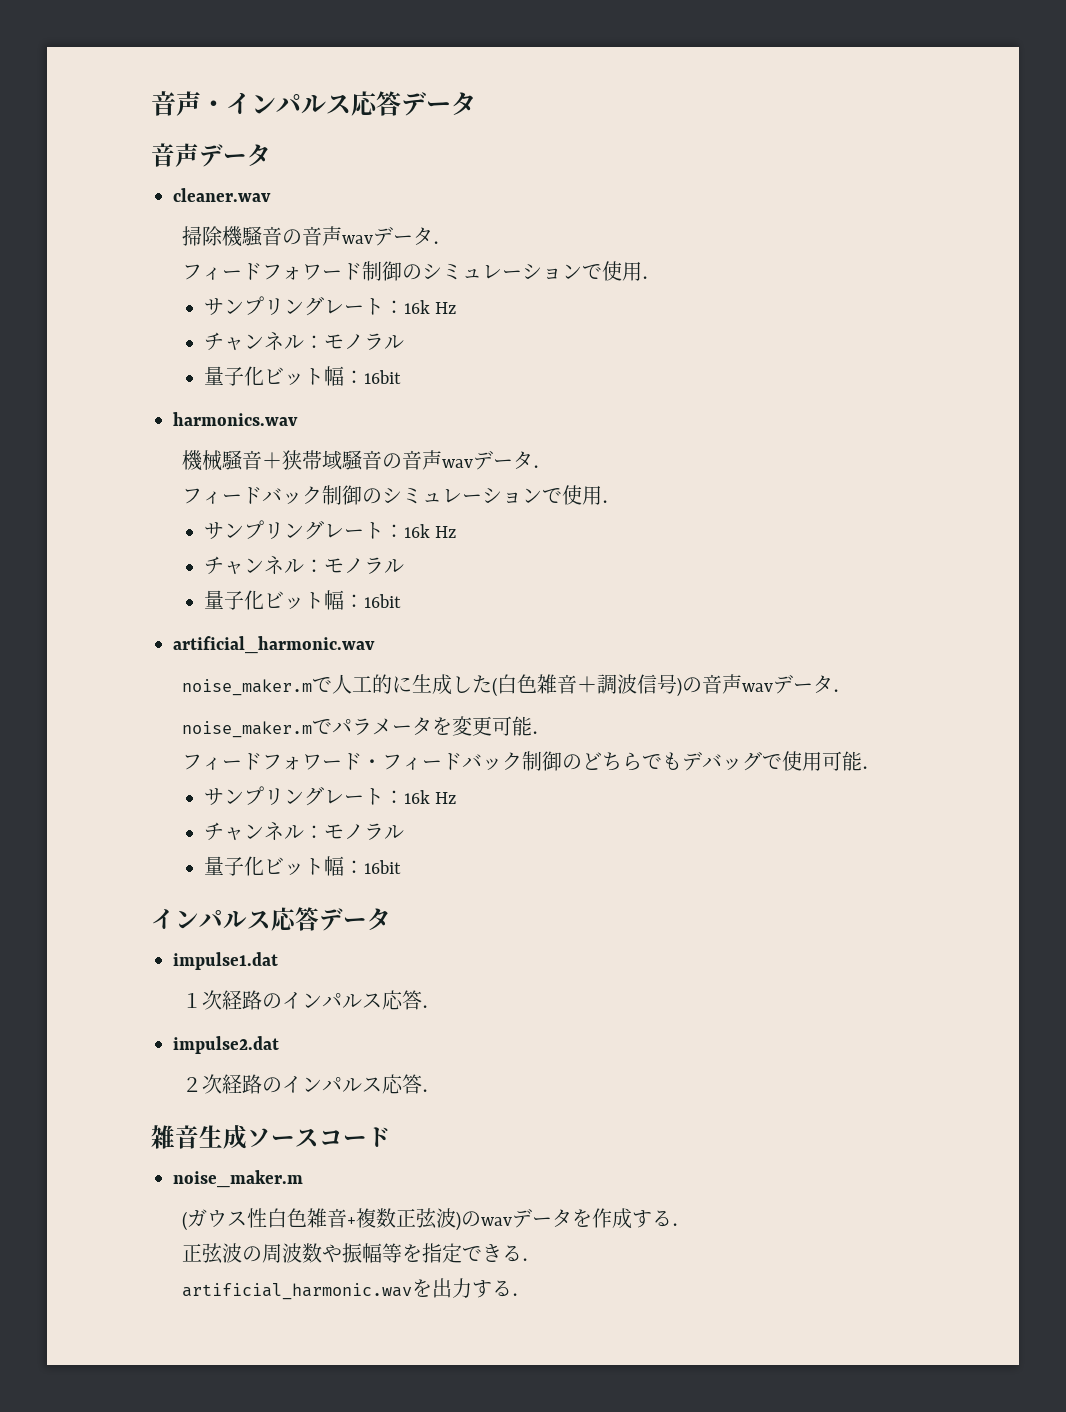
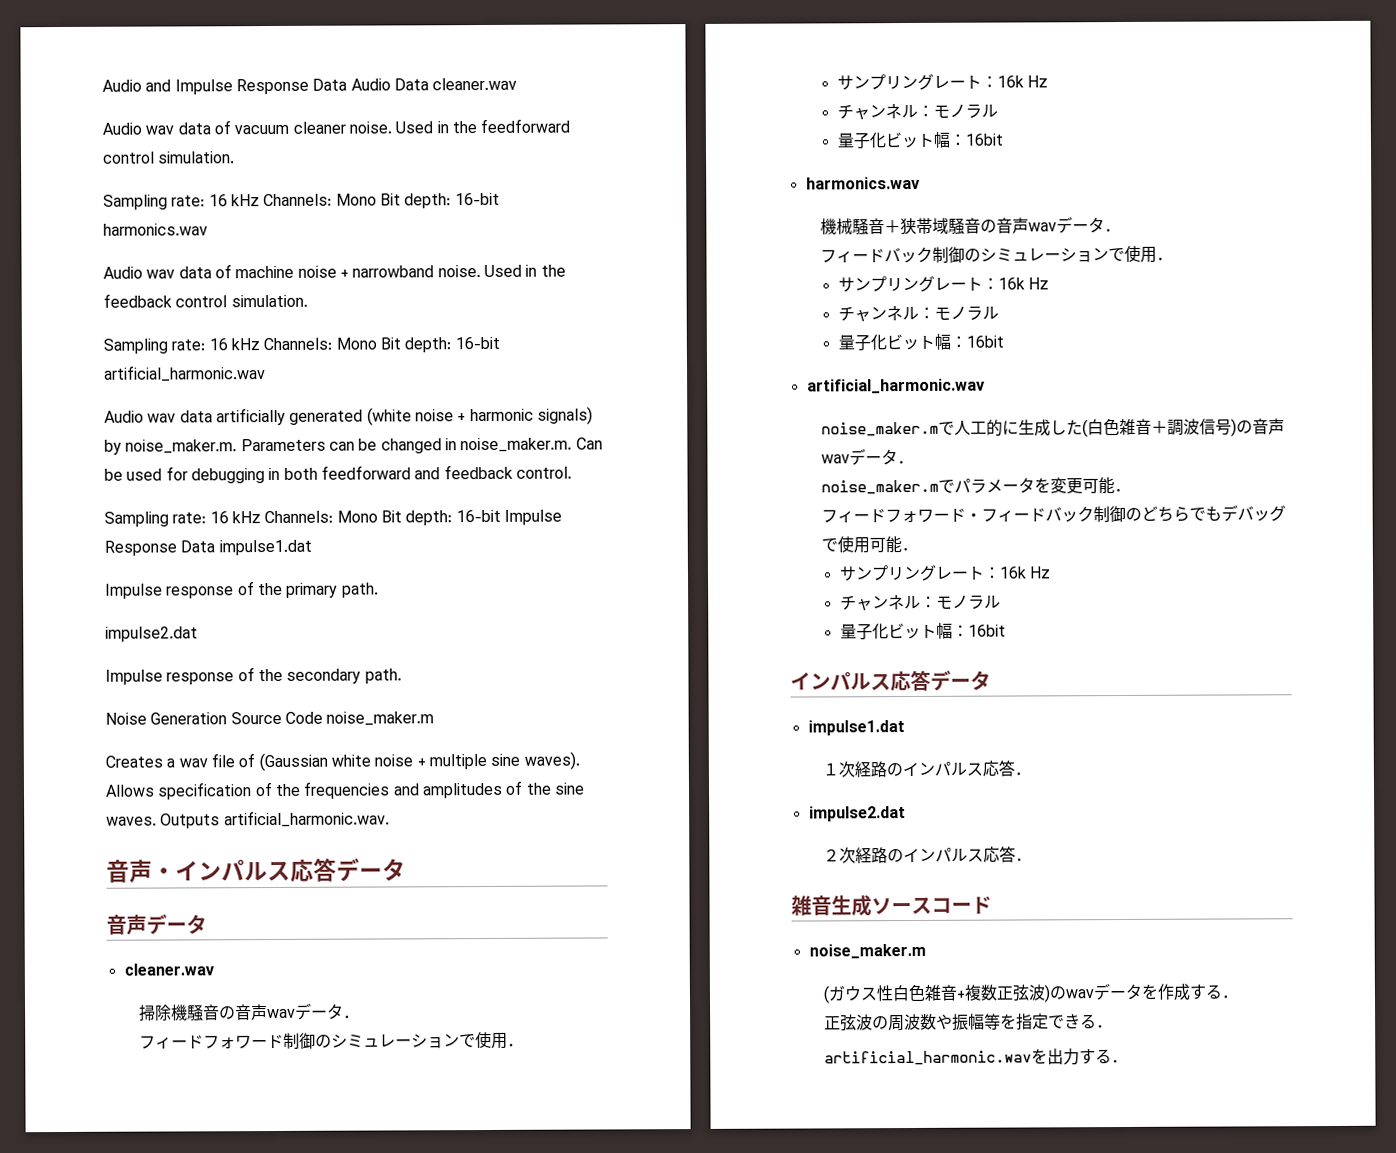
(151, 103) none -> [102,77,518,95] [102,118,571,135] [102,151,236,164] [103,192,500,210] [103,223,208,236] [103,264,566,279] [103,293,308,308] [103,336,500,354] [104,365,266,382] [104,406,593,426] [104,437,603,455] [104,464,572,484] [104,509,562,527] [104,539,312,556] [105,581,379,599] [105,626,198,642] [105,667,402,685] [105,711,435,726] [105,751,580,772] [105,780,585,800] [106,810,390,829] Audio and Impulse Response Data Audio Data cleaner.wav // Audio wav data of vacuum cleaner noise. Used in the feedforward control simulation. // Sampling rate: 16 kHz Channels: Mono Bit depth: 16-bit harmonics.wav // Audio wav data of machine noise + narrowband noise. Used in the feedback control simulation. // Sampling rate: 16 kHz Channels: Mono Bit depth: 16-bit artificial_harmonic.wav // Audio wav data artificially generated (white noise + harmonic signals) by noise_maker.m. Parameters can be changed in noise_maker.m. Can be used for debugging in both feedforward and feedback control. // Sampling rate: 16 kHz Channels: Mono Bit depth: 16-bit Impulse Response Data impulse1.dat // Impulse response of the primary path. // impulse2.dat // Impulse response of the secondary path. // Noise Generation Source Code noise_maker.m // Creates a wav file of (Gaussian white noise + multiple sine waves). Allows specification of the frequencies and amplitudes of the sine waves. Outputs artificial_harmonic.wav. //

